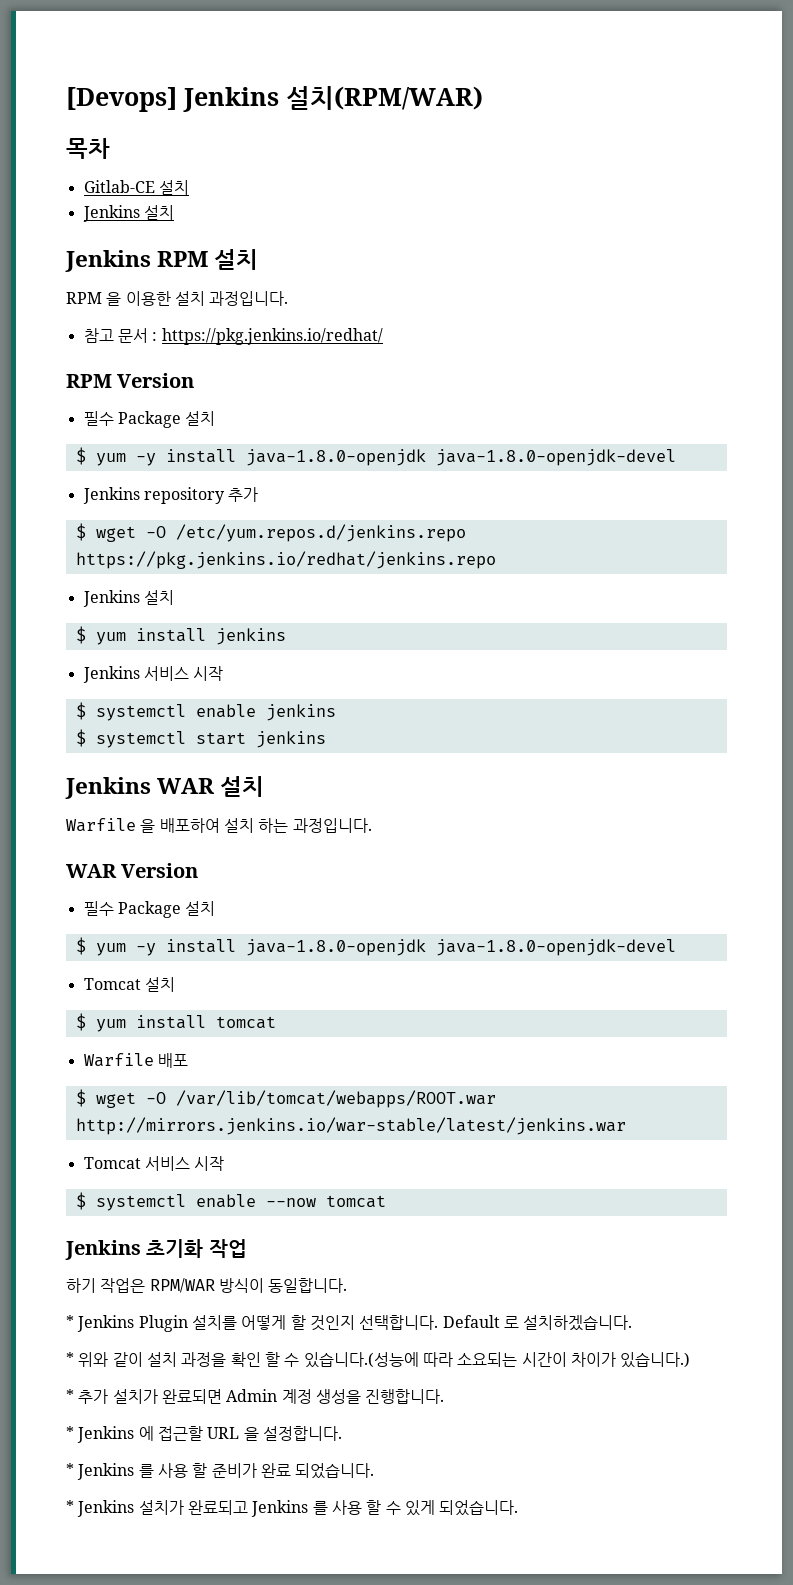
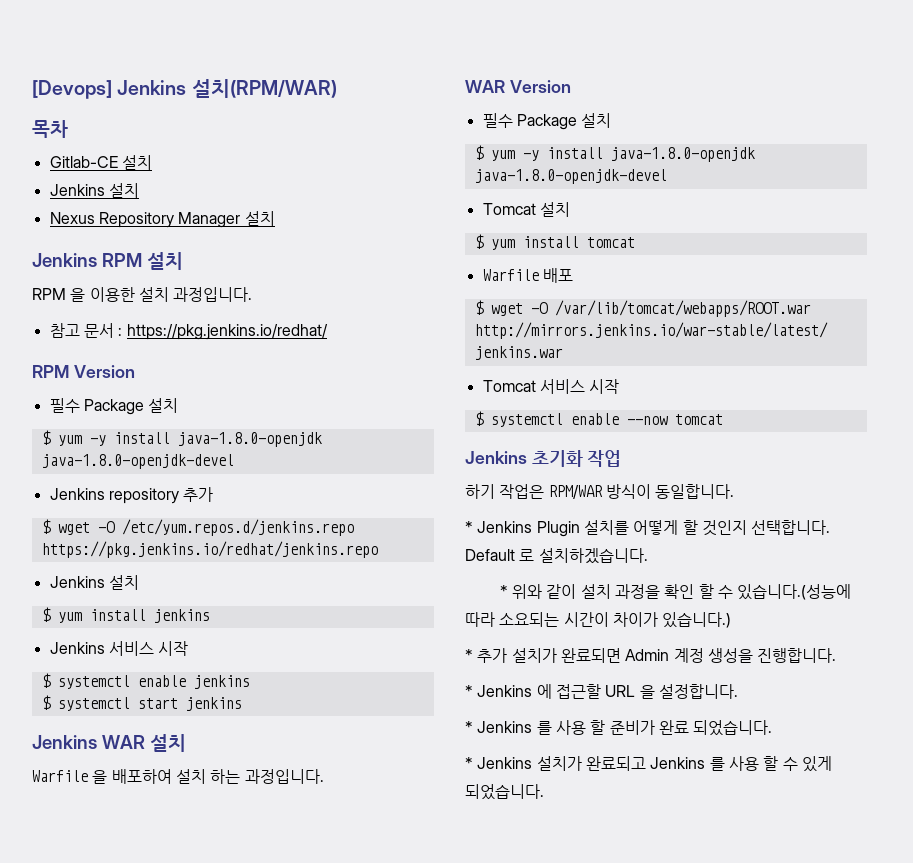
(174, 212) none -> [49,211,275,228] // Nexus Repository Manager 설치

